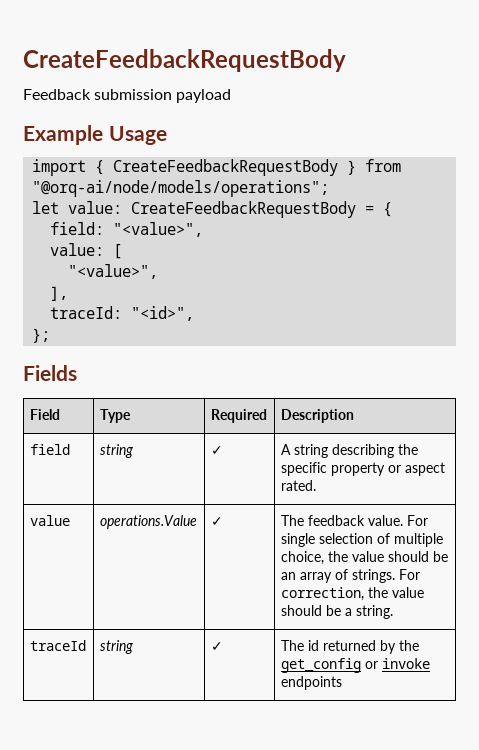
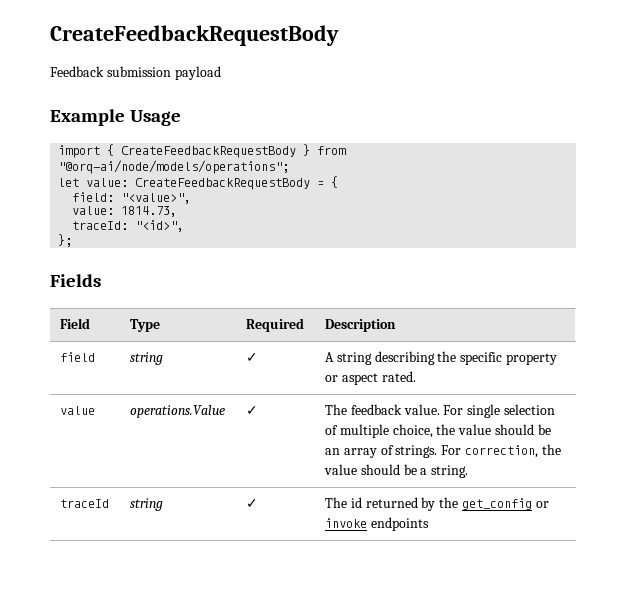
[113,244,123,259] [68,264,159,279] [50,286,69,301] [ // "<value>", // ], -> [121,206,178,217] 1814.73,

